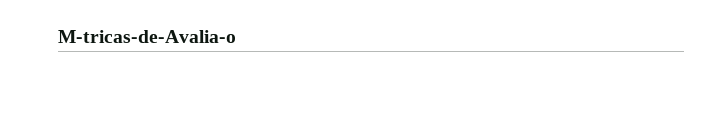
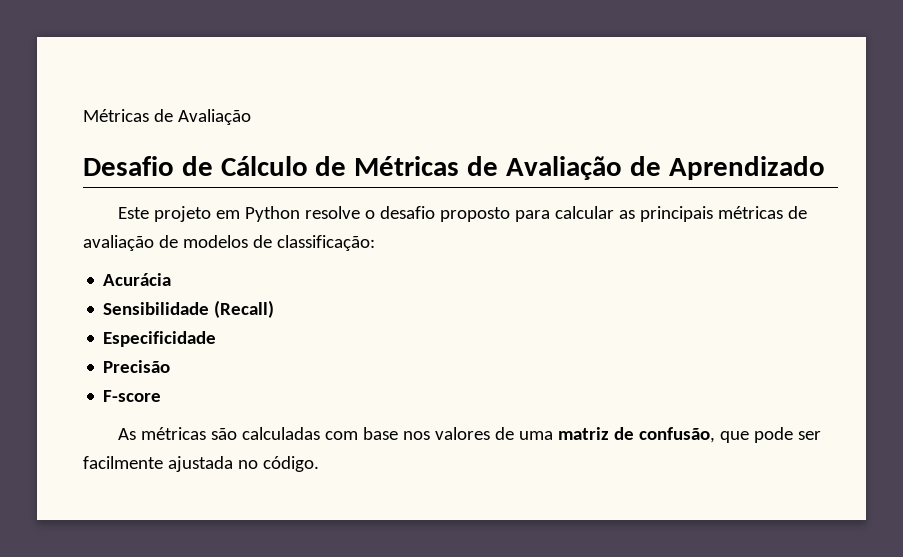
[58,30,236,43] M-tricas-de-Avalia-o -> [83,109,251,125] [83,156,825,180] [118,206,808,222] [83,235,375,251] [103,273,172,286] [103,300,275,318] [103,331,217,347] [103,360,171,373] [103,390,162,402] [118,427,822,443] [83,456,319,472] Métricas de Avaliação // Desafio de Cálculo de Métricas de Avaliação de Aprendizado // Este projeto em Python resolve o desafio proposto para calcular as principais métricas de avaliação de modelos de classificação: // Acurácia // Sensibilidade (Recall) // Especificidade // Precisão // F-score // As métricas são calculadas com base nos valores de uma matriz de confusão, que pode ser facilmente ajustada no código.

